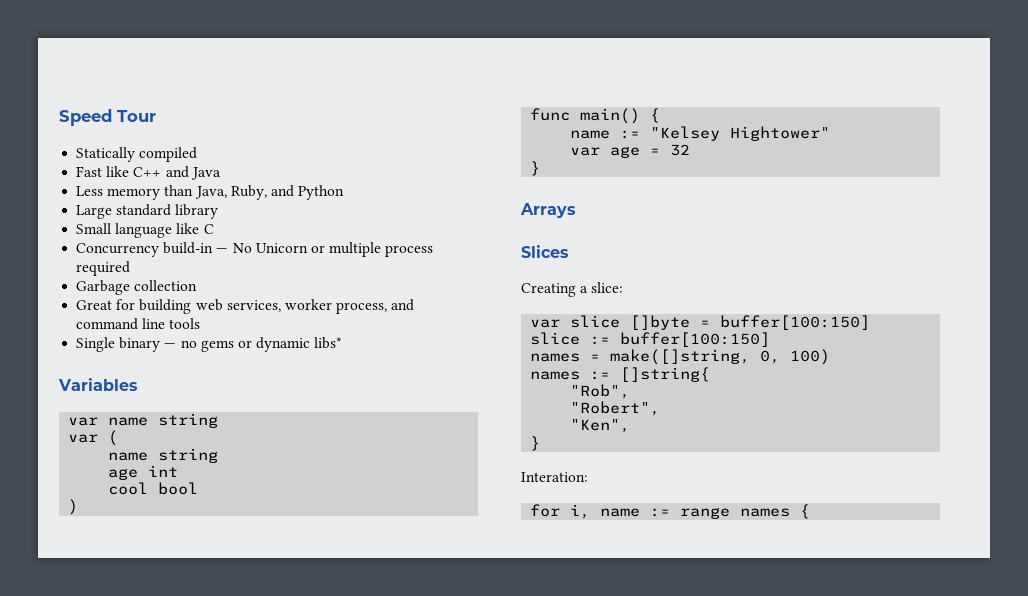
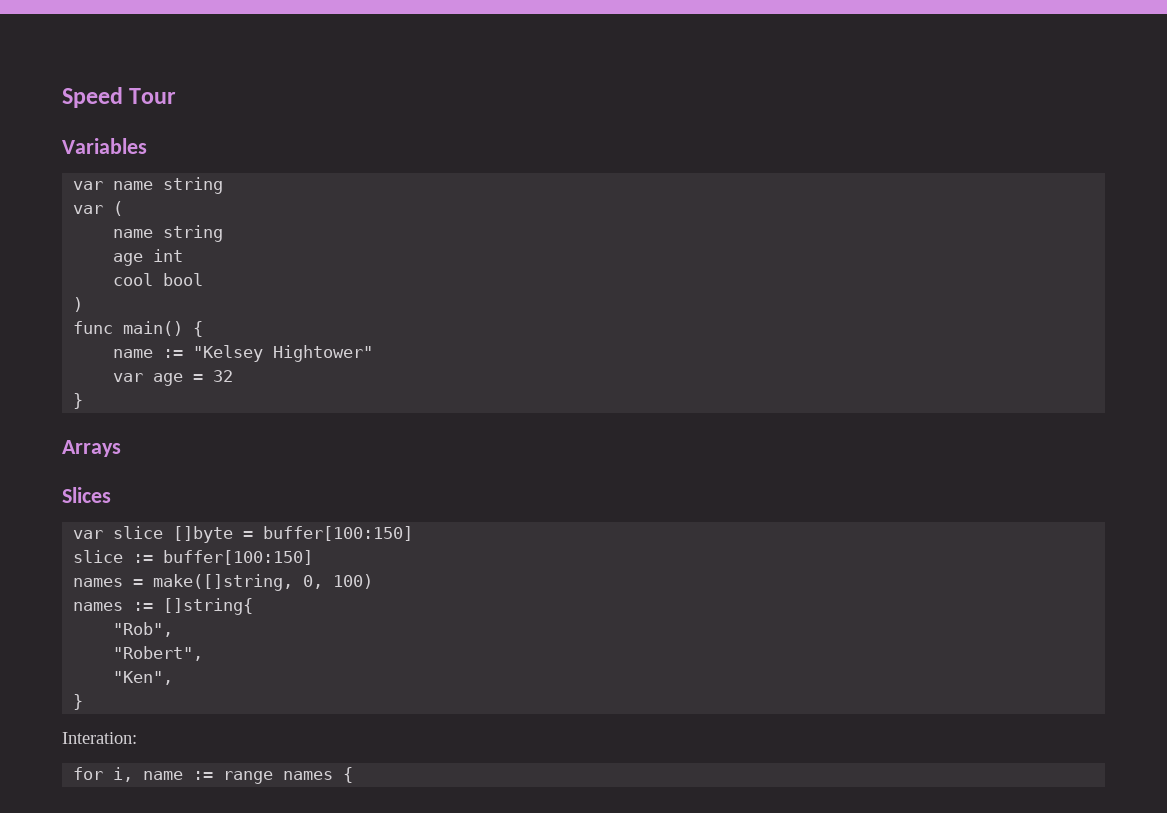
[76,147,198,162] [76,166,221,180] [76,185,345,200] [76,204,219,219] [76,223,214,238] [76,242,434,257] [76,261,131,276] [76,280,198,295] [76,299,415,314] [76,318,201,330] [76,337,343,352] // Statically compiled // Fast like C++ and Java // Less memory than Java, Ruby, and Python // Large standard library // Small language like C // Concurrency build-in — No Unicorn or multiple process required // Garbage collection // Great for building web services, worker process, and command line tools // Single binary — no gems or dynamic libs* -> (177, 96) none
[521,282,624,297] // Creating a slice: -> (111, 495) none

